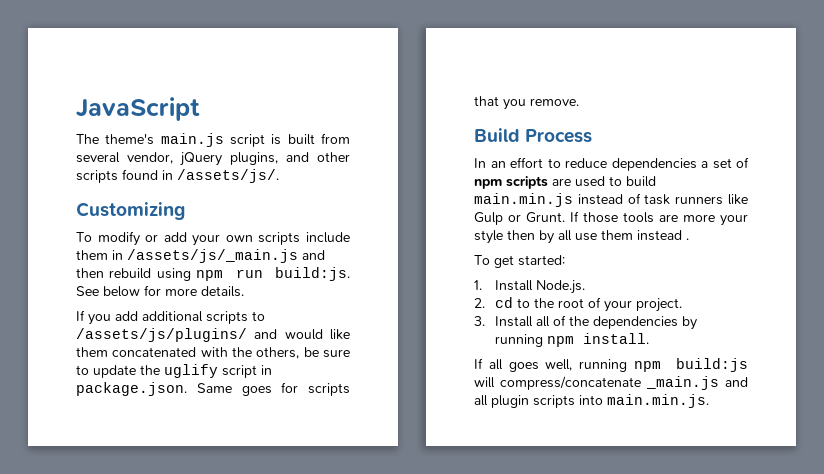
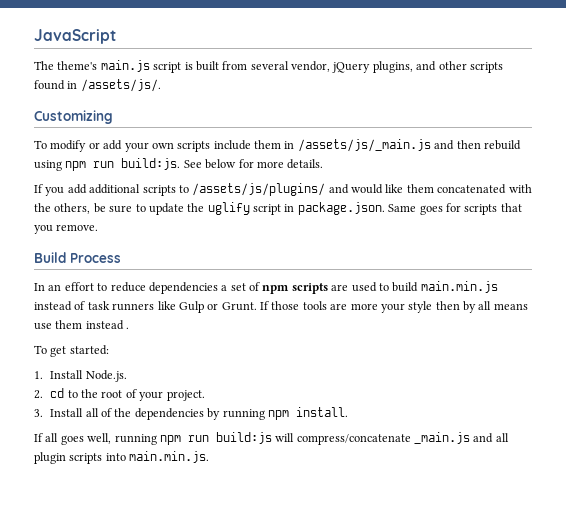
(572, 235) none -> [493,303,528,310] means
(661, 366) none -> [187,435,209,442] run

